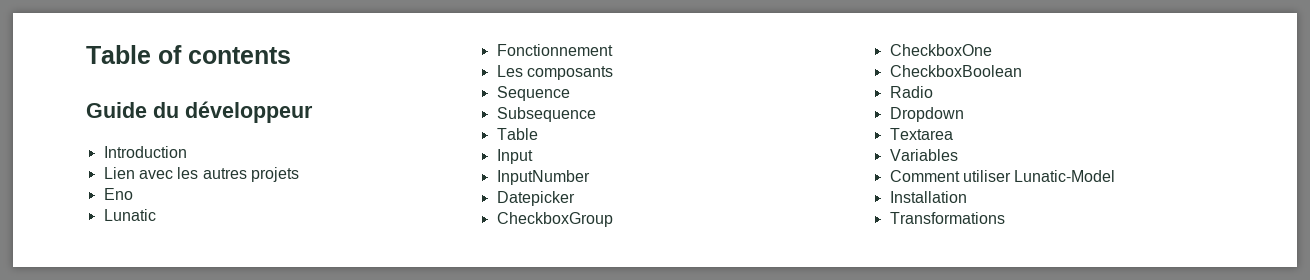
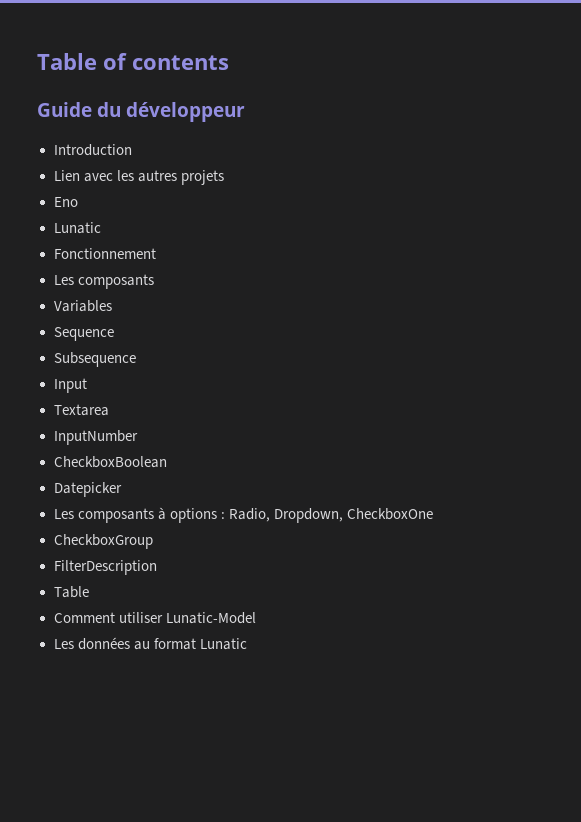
(613, 73) none -> [53,300,112,312] // Variables
[496,128,538,140] [496,149,533,164] Table // Input -> [53,378,87,393] [53,404,109,416] Input // Textarea
(590, 177) none -> [53,456,167,468] // CheckboxBoolean
[496,212,613,227] [889,44,992,56] [889,65,1022,77] [889,86,933,98] [889,107,964,122] [889,128,953,140] [889,149,958,161] [889,170,1116,182] [889,191,967,203] [889,212,1005,224] CheckboxGroup // CheckboxOne // CheckboxBoolean // Radio // Dropdown // Textarea // Variables // Comment utiliser Lunatic-Model // Installation // Transformations -> [53,507,433,523] [53,534,153,549] [53,560,157,575] [53,586,89,598] [53,612,256,624] [53,637,247,650] Les composants à options : Radio, Dropdown, CheckboxOne // CheckboxGroup // FilterDescription // Table // Comment utiliser Lunatic-Model // Les données au format Lunatic

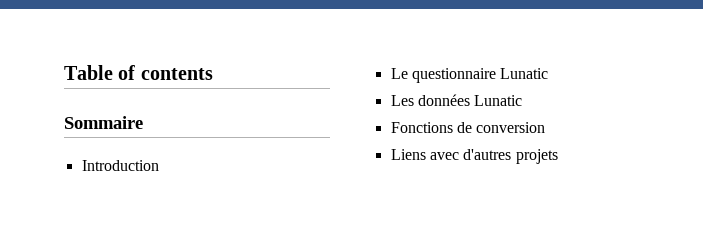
[37,102,246,122] [53,144,132,156] [53,170,224,185] [53,197,78,207] [53,222,101,234] [53,248,156,259] [53,274,154,289] [53,300,112,312] [53,327,114,341] [53,352,136,367] [53,378,87,393] [53,404,109,416] [53,430,138,445] [53,456,167,468] [53,482,122,497] [53,507,433,523] [53,534,153,549] [53,560,157,575] [53,586,89,598] [53,612,256,624] Guide du développeur // Introduction // Lien avec les autres projets // Eno // Lunatic // Fonctionnement // Les composants // Variables // Sequence // Subsequence // Input // Textarea // InputNumber // CheckboxBoolean // Datepicker // Les composants à options : Radio, Dropdown, CheckboxOne // CheckboxGroup // FilterDescription // Table // Comment utiliser Lunatic-Model -> [64,116,143,129] [81,160,159,171] [390,68,549,83] Sommaire // Introduction // Le questionnaire Lunatic
[133,638,247,650] au format Lunatic -> [474,95,523,106] [390,122,546,133] [390,149,558,164] Lunatic // Fonctions de conversion // Liens avec d'autres projets

